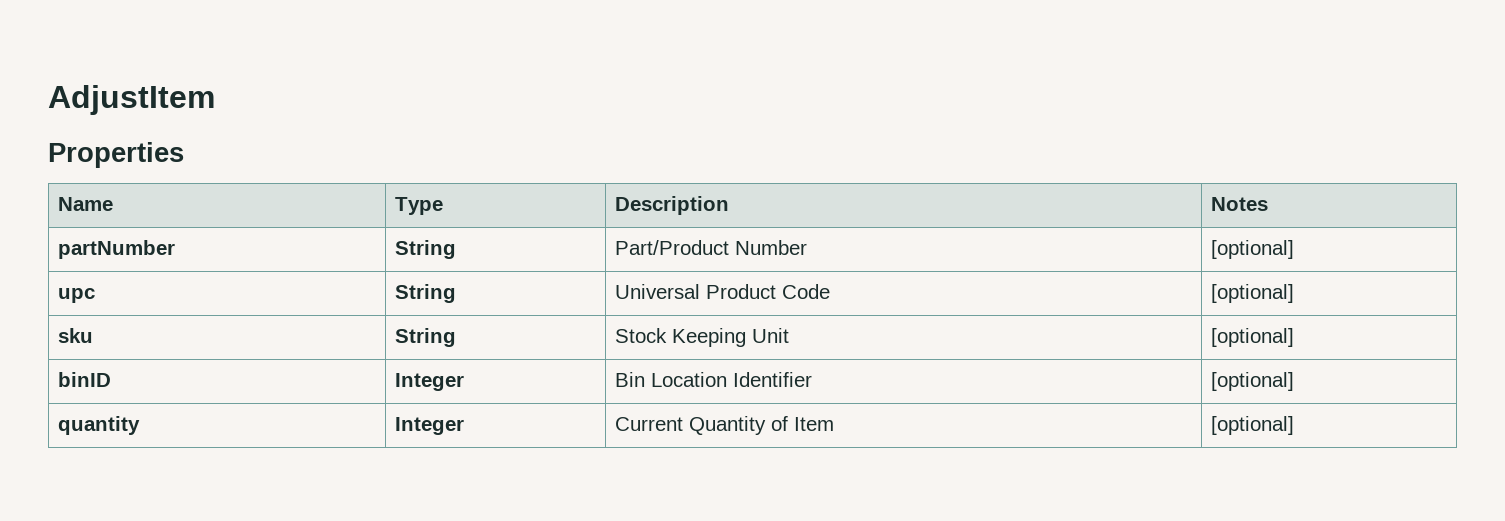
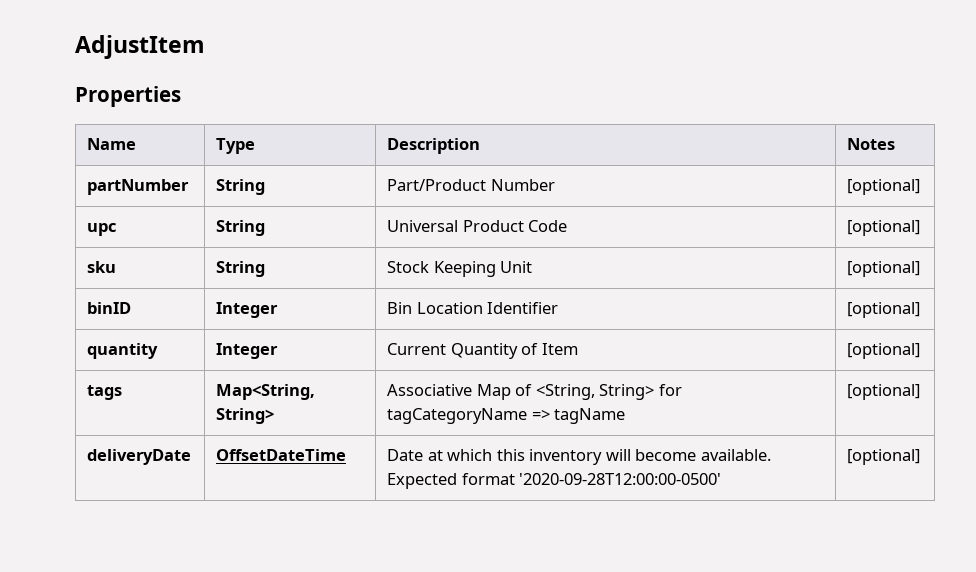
(1294, 425) none -> [87,385,123,400] [216,384,316,400] [216,408,275,424] [387,384,682,400] [387,408,626,424] [847,384,921,400] [87,449,192,465] [216,449,347,461] [387,449,771,465] [387,473,722,489] [847,449,921,465] // tags | Map<String, String> | Associative Map of <String, String> for tagCategoryName => tagName | [optional] // deliveryDate | OffsetDateTime | Date at which this inventory will become available. Expected format '2020-09-28T12:00:00-0500' | [optional]

